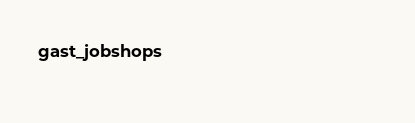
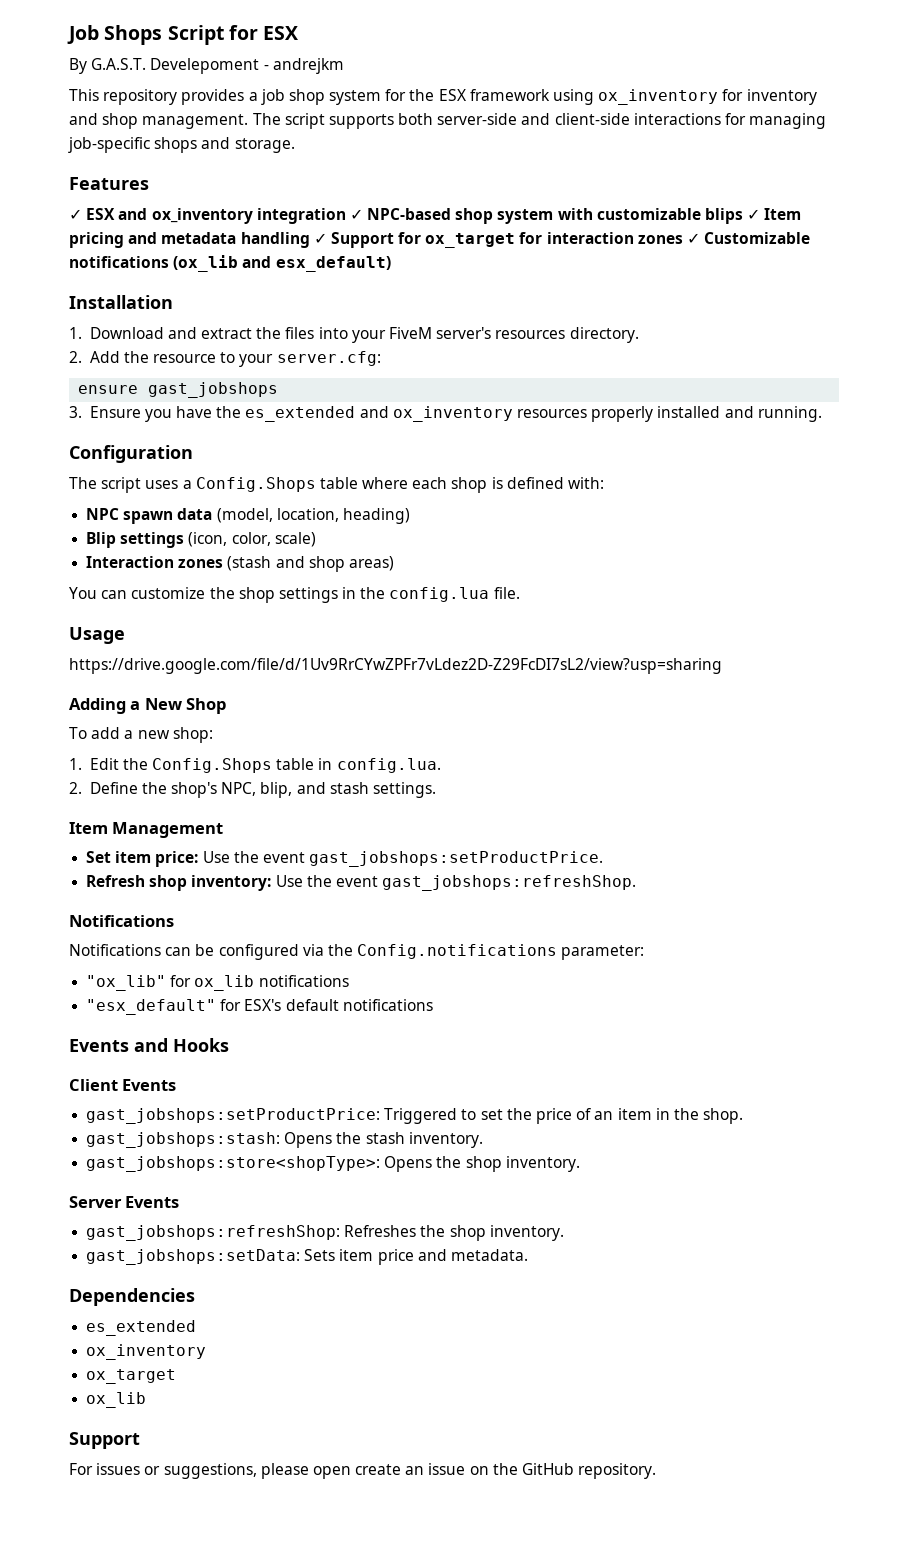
[38,44,162,61] gast_jobshops -> [67,25,299,45] [69,58,344,74] [69,89,817,105] [69,113,827,129] [68,137,295,153] [69,177,149,190] [69,208,802,224] [69,232,811,248] [69,255,391,272] [69,295,173,309] [69,327,639,343] [69,351,381,367] [78,382,279,398] [69,406,822,422] [69,445,193,463] [69,477,605,493] [86,508,410,524] [86,532,316,548] [86,556,394,572] [69,587,520,603] [69,627,125,644] [69,658,722,674] [69,698,227,714] [69,727,213,743] [69,758,441,773] [69,782,437,798] [69,822,224,838] [86,851,604,867] [86,875,637,891] [69,915,174,927] [69,944,645,960] [86,975,349,991] [86,999,433,1015] [69,1038,229,1052] [69,1079,177,1091] [86,1108,744,1124] [86,1132,483,1148] [86,1156,580,1172] [69,1196,180,1208] [86,1225,564,1241] [86,1249,528,1265] [69,1288,195,1306] [86,1320,197,1336] [86,1344,207,1360] [86,1369,177,1384] [86,1392,147,1408] [69,1432,140,1449] [69,1463,657,1479] Job Shops Script for ESX // By G.A.S.T. Develepoment - andrejkm // This repository provides a job shop system for the ESX framework using ox_inventory for inventory and shop management. The script supports both server-side and client-side interactions for managing job-specific shops and storage. // Features // ✓ ESX and ox_inventory integration ✓ NPC-based shop system with customizable blips ✓ Item pricing and metadata handling ✓ Support for ox_target for interaction zones ✓ Customizable notifications (ox_lib and esx_default) // Installation // 1. Download and extract the files into your FiveM server's resources directory. // 2. Add the resource to your server.cfg: // ensure gast_jobshops // 3. Ensure you have the es_extended and ox_inventory resources properly installed and running. // Configuration // The script uses a Config.Shops table where each shop is defined with: // NPC spawn data (model, location, heading) // Blip settings (icon, color, scale) // Interaction zones (stash and shop areas) // You can customize the shop settings in the config.lua file. // Usage // https://drive.google.com/file/d/1Uv9RrCYwZPFr7vLdez2D-Z29FcDI7sL2/view?usp=sharing // Adding a New Shop // To add a new shop: // 1. Edit the Config.Shops table in config.lua. // 2. Define the shop's NPC, blip, and stash settings. // Item Management // Set item price: Use the event gast_jobshops:setProductPrice. // Refresh shop inventory: Use the event gast_jobshops:refreshShop. // Notifications // Notifications can be configured via the Config.notifications parameter: // "ox_lib" for ox_lib notifications // "esx_default" for ESX's default notifications // Events and Hooks // Client Events // gast_jobshops:setProductPrice: Triggered to set the price of an item in the shop. // gast_jobshops:stash: Opens the stash inventory. // gast_jobshops:store<shopType>: Opens the shop inventory. // Server Events // gast_jobshops:refreshShop: Refreshes the shop inventory. // gast_jobshops:setData: Sets item price and metadata. // Dependencies // es_extended // ox_inventory // ox_target // ox_lib // Support // For issues or suggestions, please open create an issue on the GitHub repository.

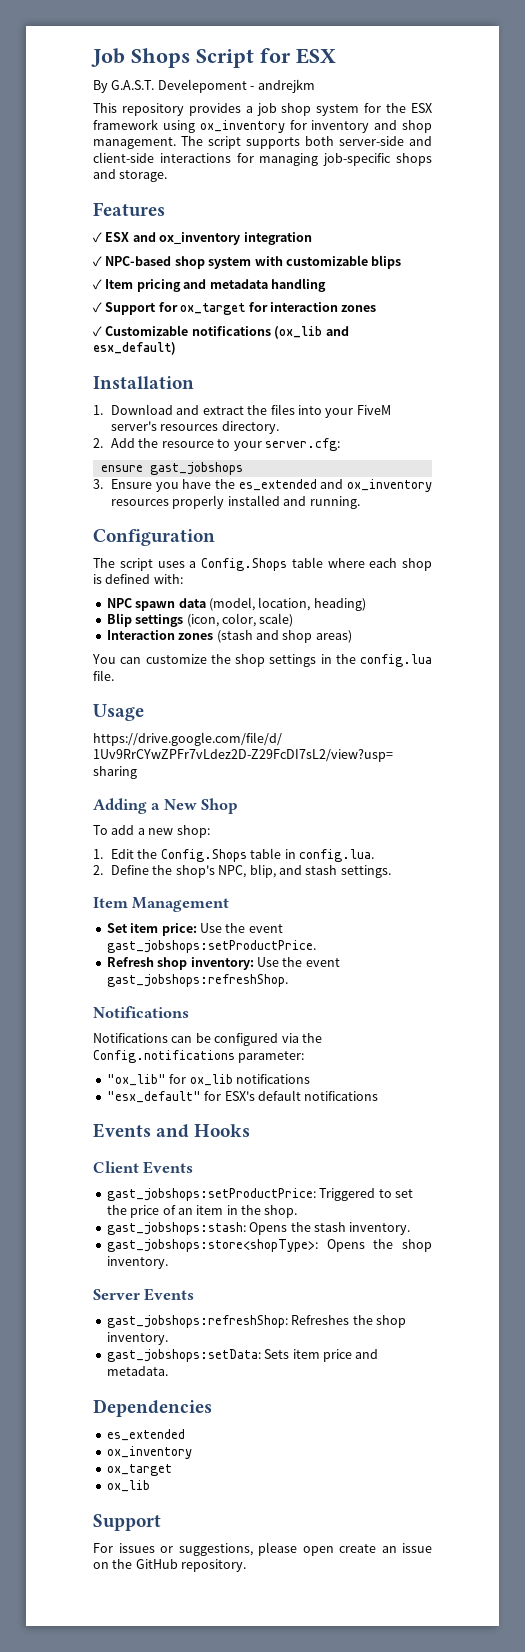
(346, 216) none -> (312, 238) //
(744, 216) none -> (402, 262) //
(310, 240) none -> (326, 285) //
(683, 239) none -> (377, 308) //

